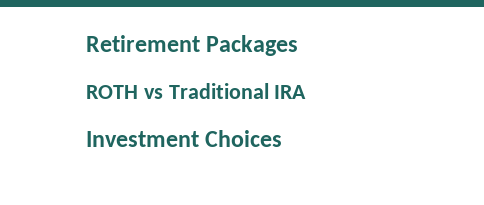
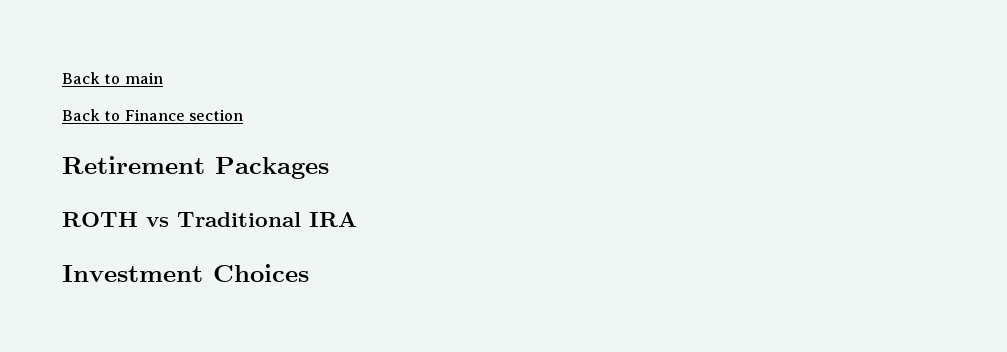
(86, 43) none -> [62,72,163,84] [62,109,243,121] Back to main // Back to Finance section //

